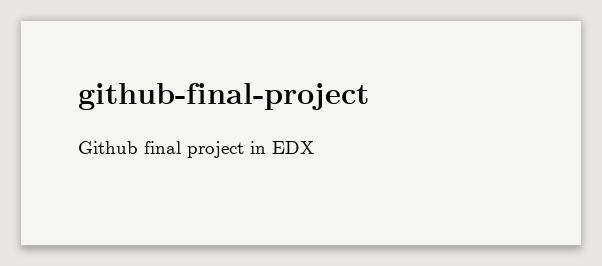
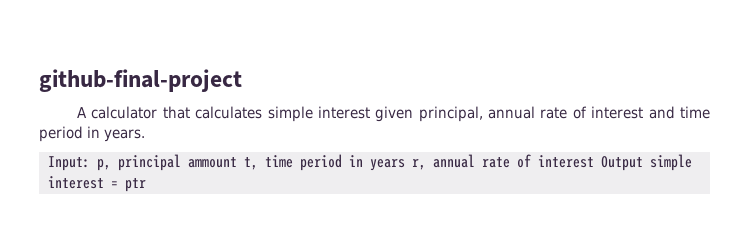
[78,141,314,158] Github final project in EDX -> [77,106,710,122] [39,126,146,142] [48,154,692,171] [48,176,146,192] A calculator that calculates simple interest given principal, annual rate of interest and time period in years. // Input: p, principal ammount t, time period in years r, annual rate of interest Output simple interest = ptr

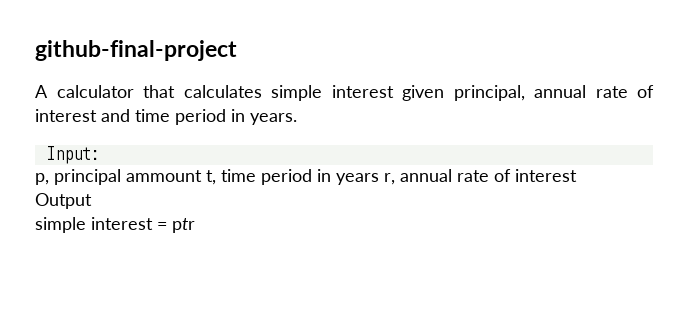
(90, 163) none -> (100, 155) //
(594, 161) none -> (577, 175) //
(643, 163) none -> (92, 201) //

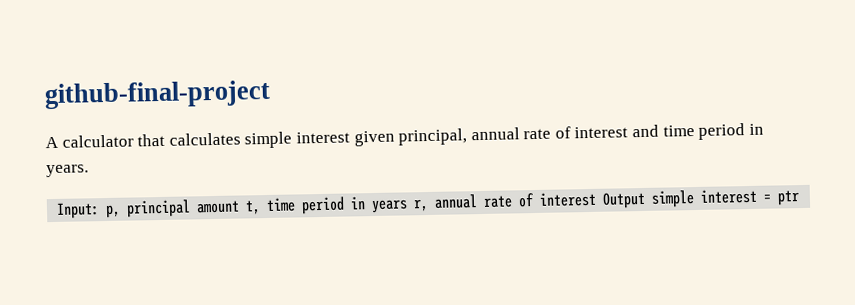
(100, 155) // -> (101, 210) none
[126,170,202,182] ammount -> [196,200,241,214] amount
(577, 175) // -> (598, 199) none
(92, 201) // -> (647, 200) none

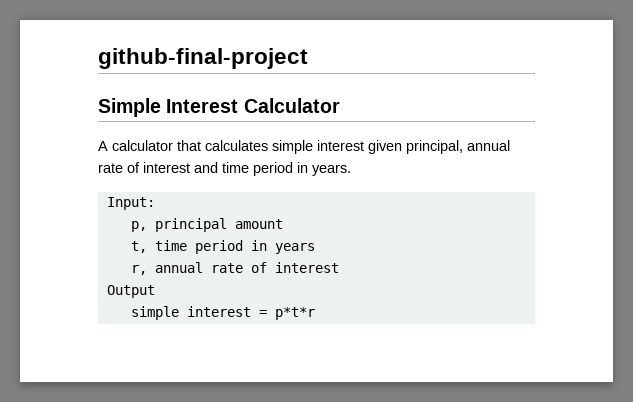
(271, 94) none -> [98,98,340,117] // Simple Interest Calculator
(101, 210) none -> (155, 203) //
(241, 207) none -> (283, 224) //
(409, 206) none -> (315, 248) //
(598, 199) none -> (339, 267) //
(647, 200) none -> (155, 291) //
[777,190,801,206] ptr -> [274,307,315,320] p*t*r

